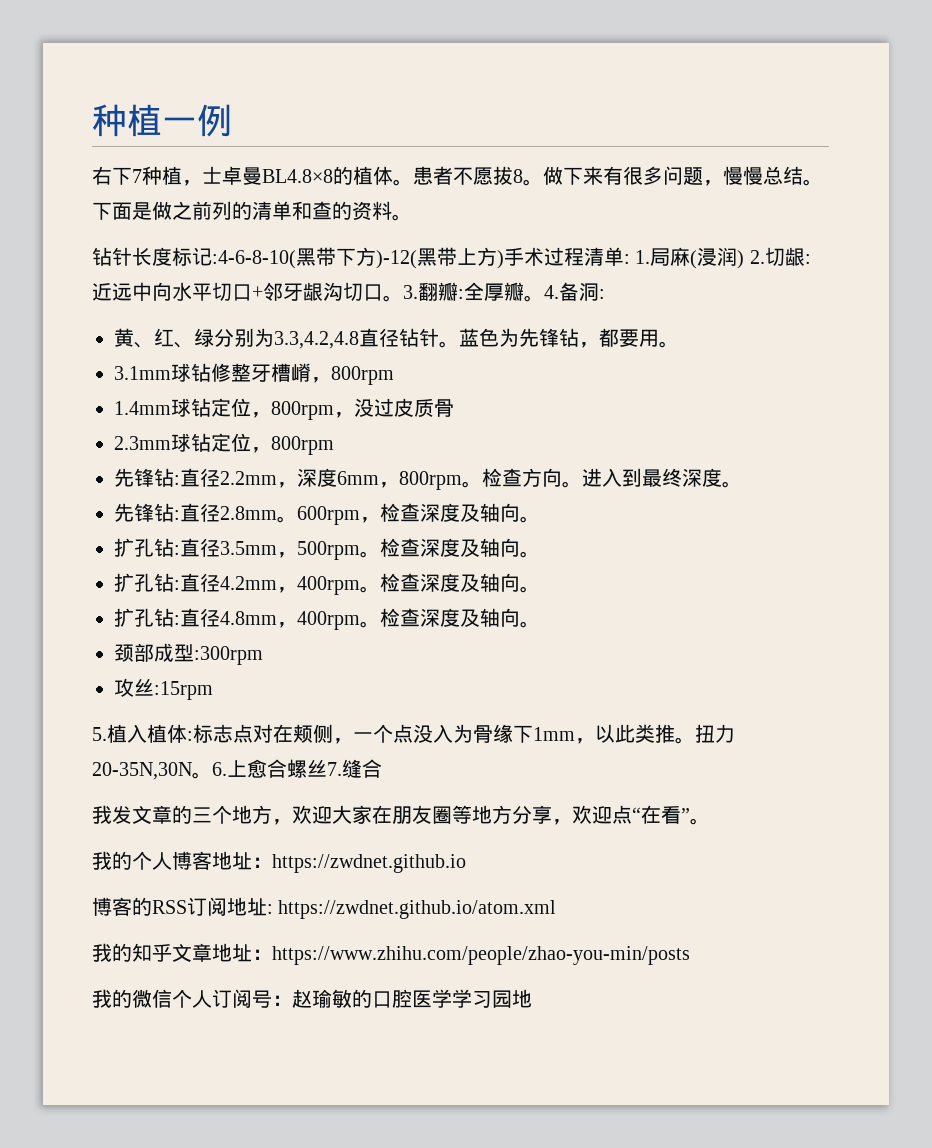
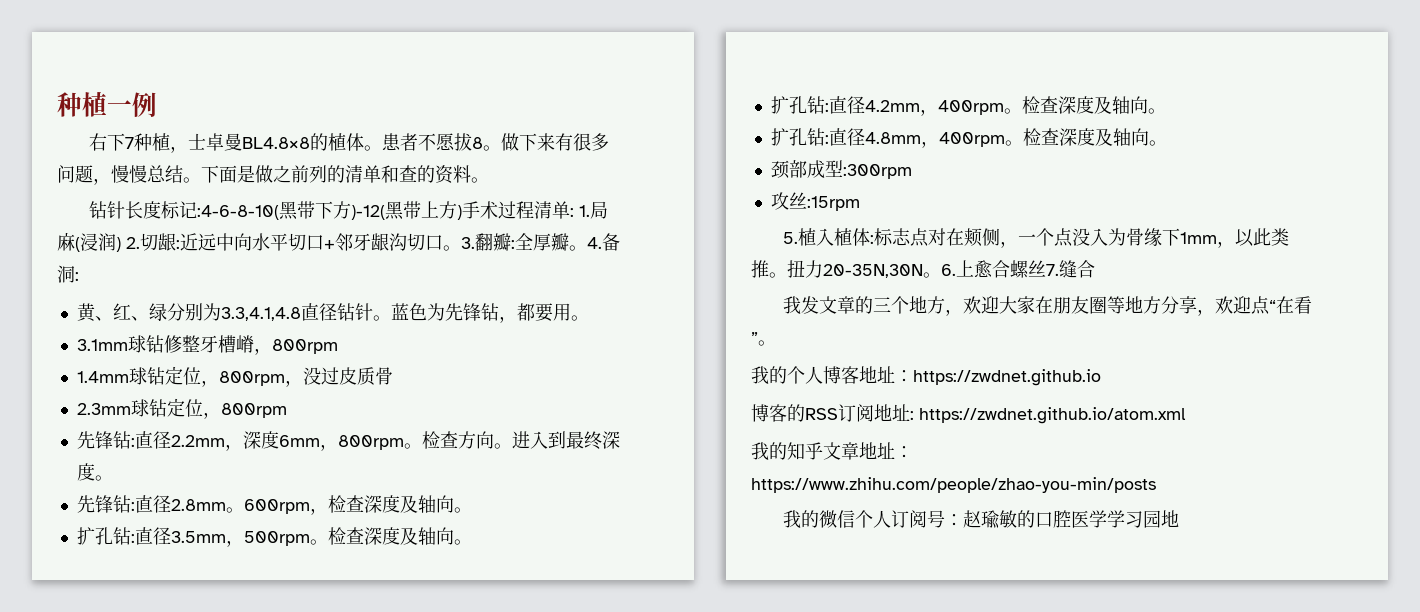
[274,331,359,349] 3.3,4.2,4.8 -> [220,307,301,321] 3.3,4.1,4.8

